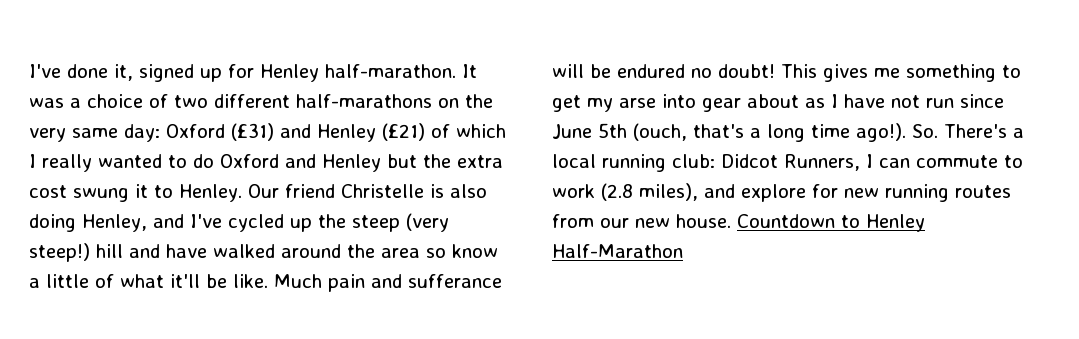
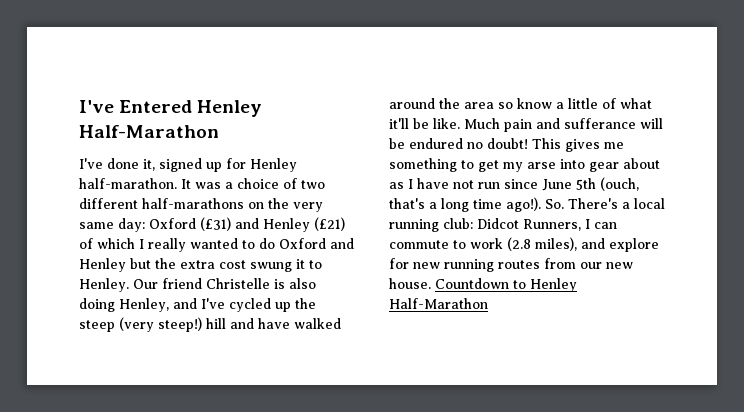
[29,64,61,78] I've -> [79,100,263,117] [79,125,219,138] [79,158,103,169] I've Entered Henley Half-Marathon // I've

